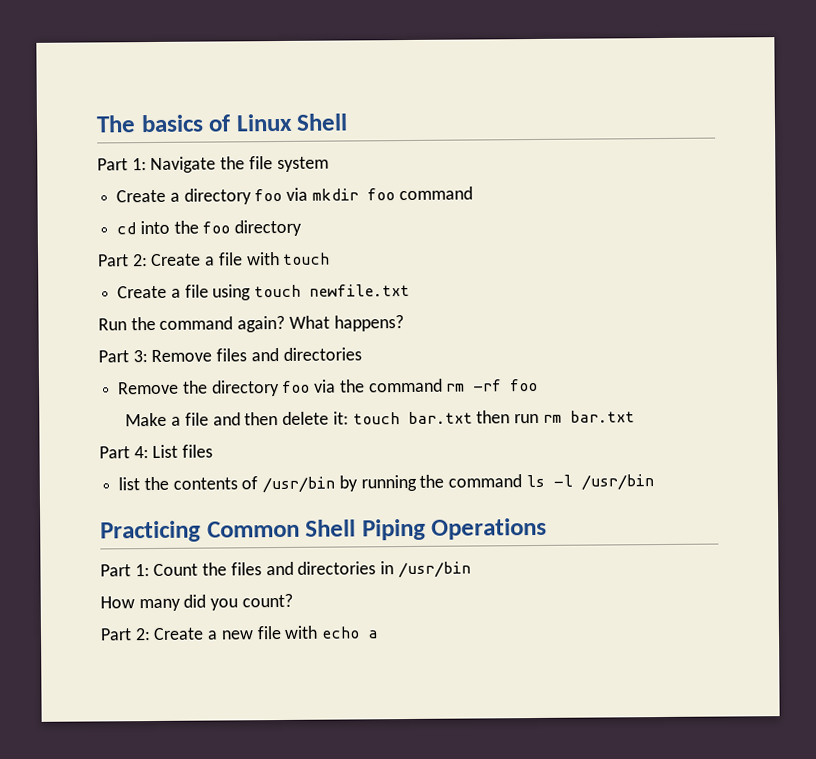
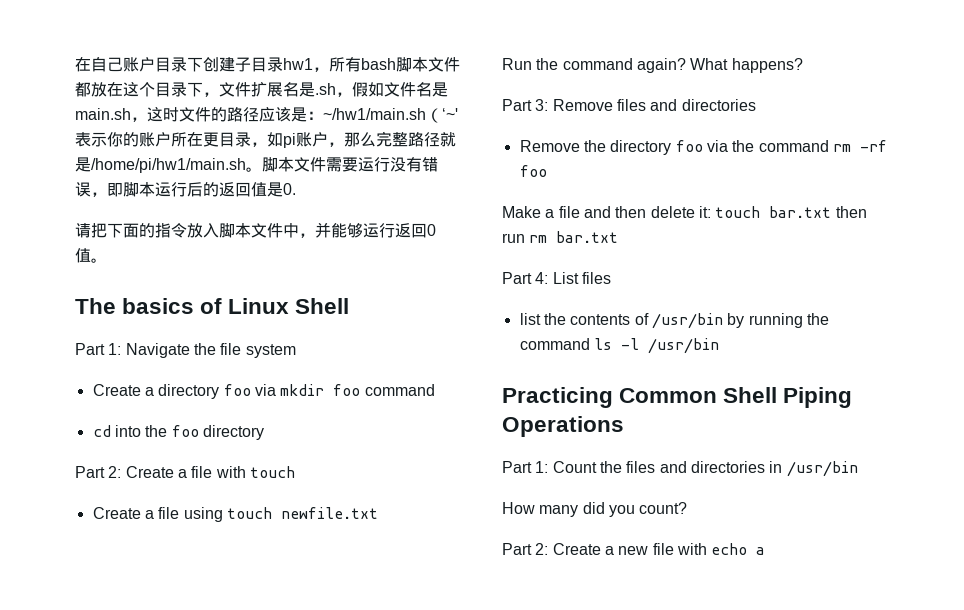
(96, 124) none -> [75,57,460,72] [75,82,448,97] [75,107,458,123] [75,131,456,148] [75,157,438,173] [75,182,296,197] [75,222,436,238] [75,248,107,263] 在自己账户目录下创建子目录hw1，所有bash脚本文件都放在这个目录下，文件扩展名是.sh，假如文件名是main.sh，这时文件的路径应该是：~/hw1/main.sh（‘~'表示你的账户所在更目录，如pi账户，那么完整路径就是/home/pi/hw1/main.sh。脚本文件需要运行没有错误，即脚本运行后的返回值是0. // 请把下面的指令放入脚本文件中，并能够运行返回0值。 //

